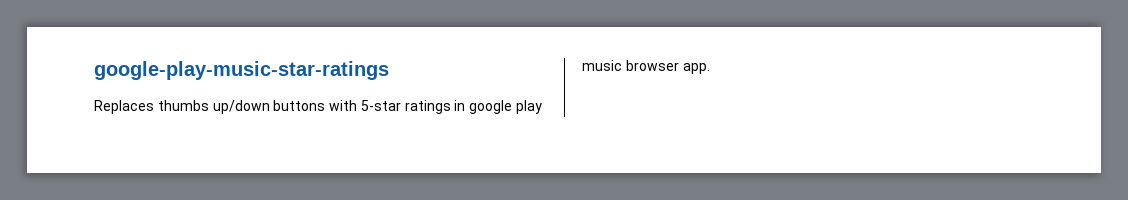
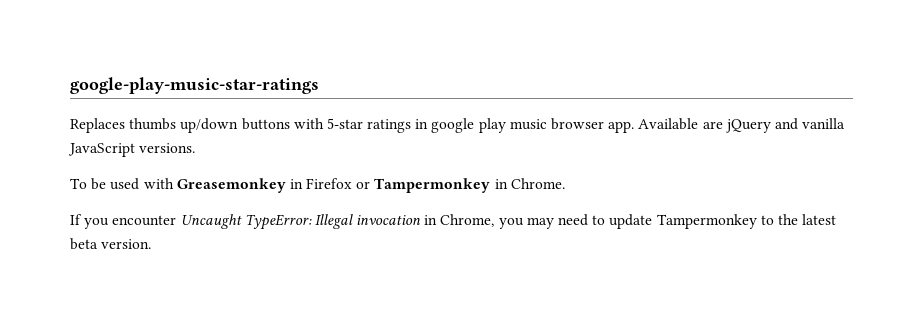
(710, 68) none -> [638,118,846,133] [68,143,196,157] [70,178,565,193] [70,214,837,230] [70,238,152,250] Available are jQuery and vanilla JavaScript versions. // To be used with Greasemonkey in Firefox or Tampermonkey in Chrome. // If you encounter Uncaught TypeError: Illegal invocation in Chrome, you may need to update Tampermonkey to the latest beta version.

